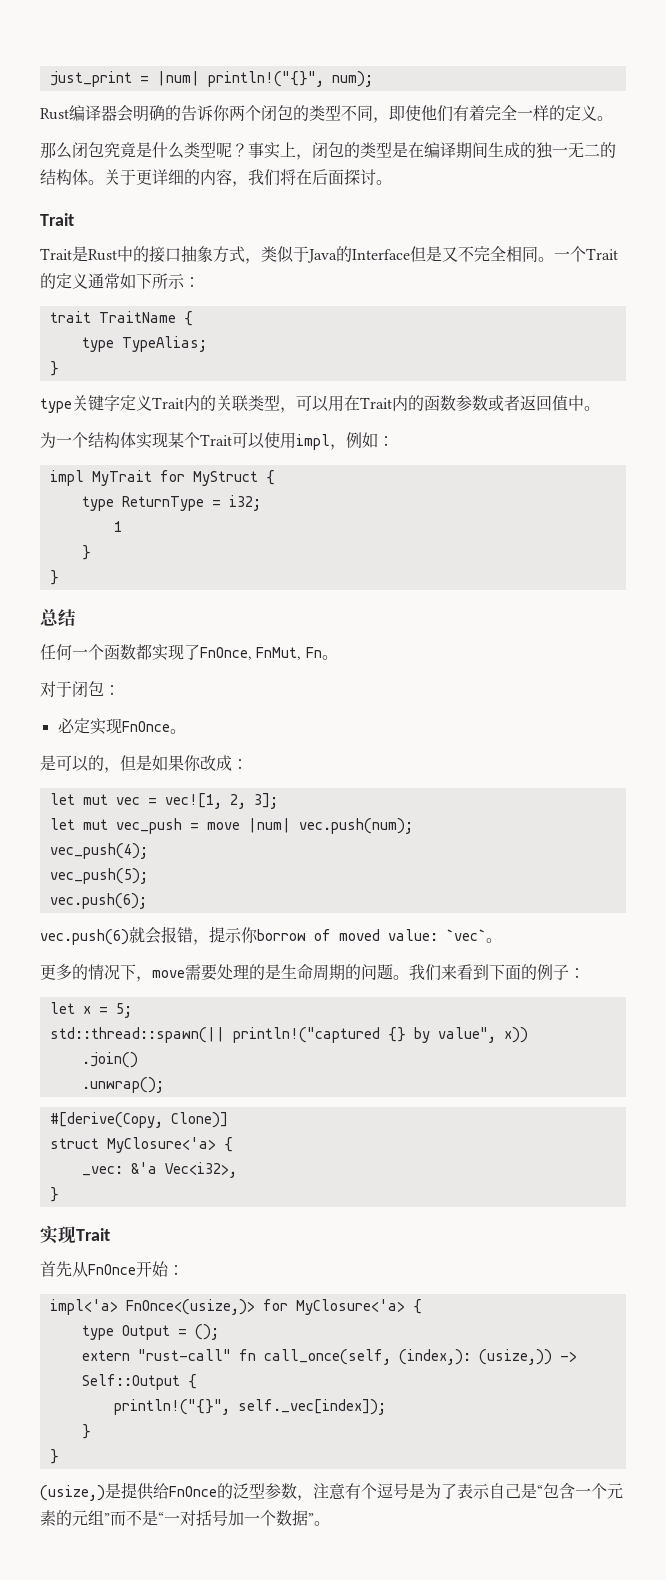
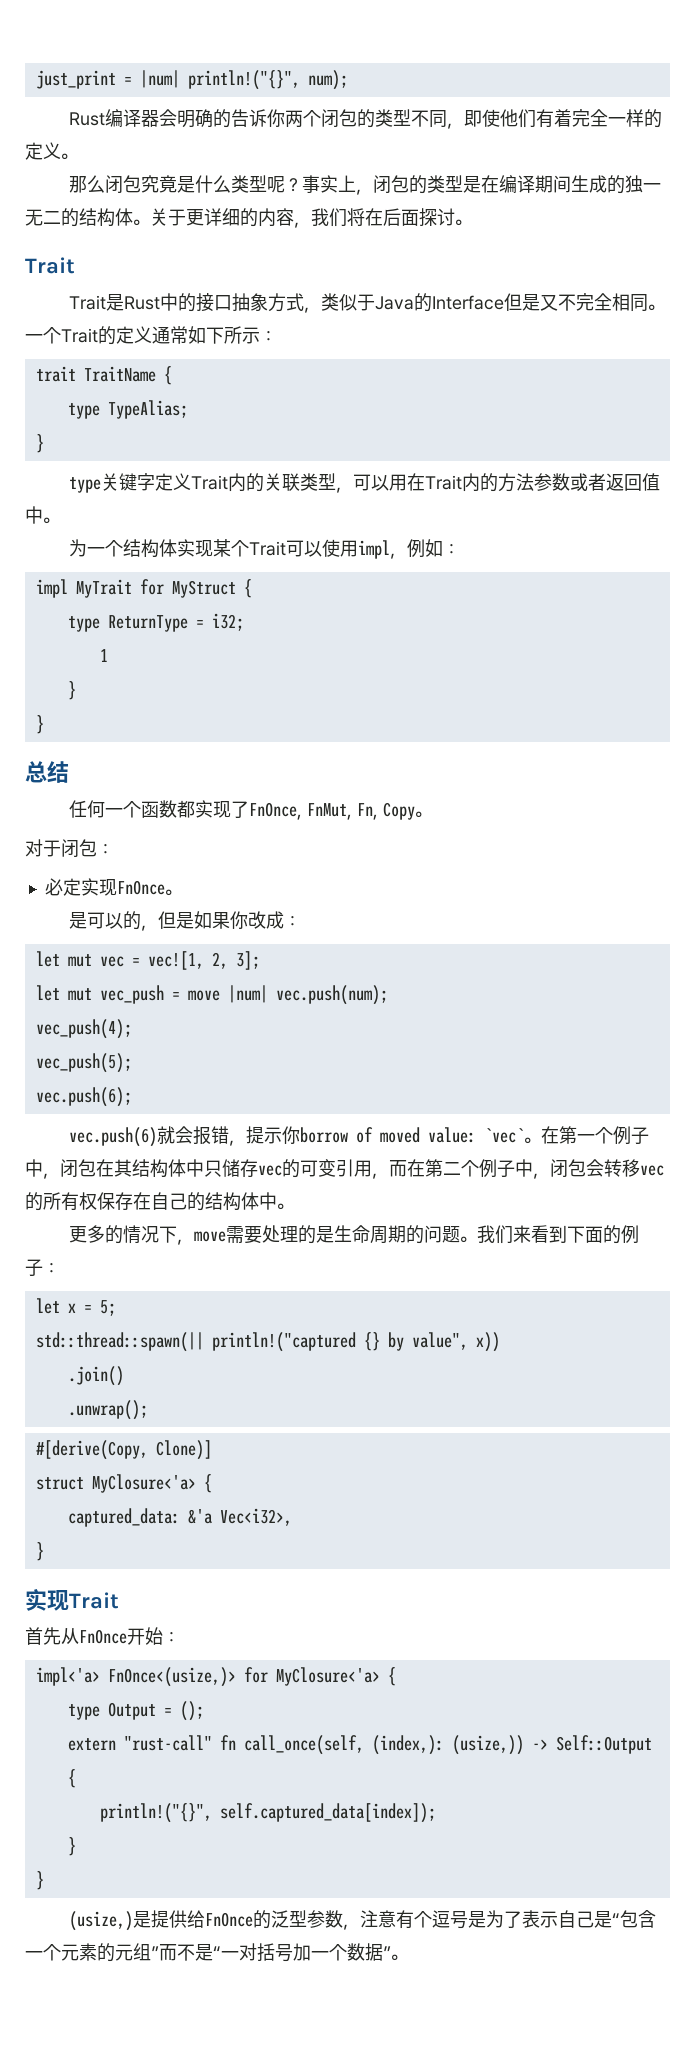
[424,395,456,411] 函数 -> [498,473,535,492] 方法
[305,647,322,658] Fn -> [357,802,416,820] Fn, Copy
(502, 940) none -> [541,1126,650,1145] [25,1159,664,1179] [25,1192,294,1211] 在第一个例子中，闭包在其结构体中只储存vec的可变引用，而在第二个例子中，闭包会转移vec的所有权保存在自己的结构体中。
[81,1166,123,1176] _vec: -> [67,1508,180,1527] captured_data:
[237,1399,386,1415] self._vec[index]); -> [219,1803,436,1823] self.captured_data[index]);

